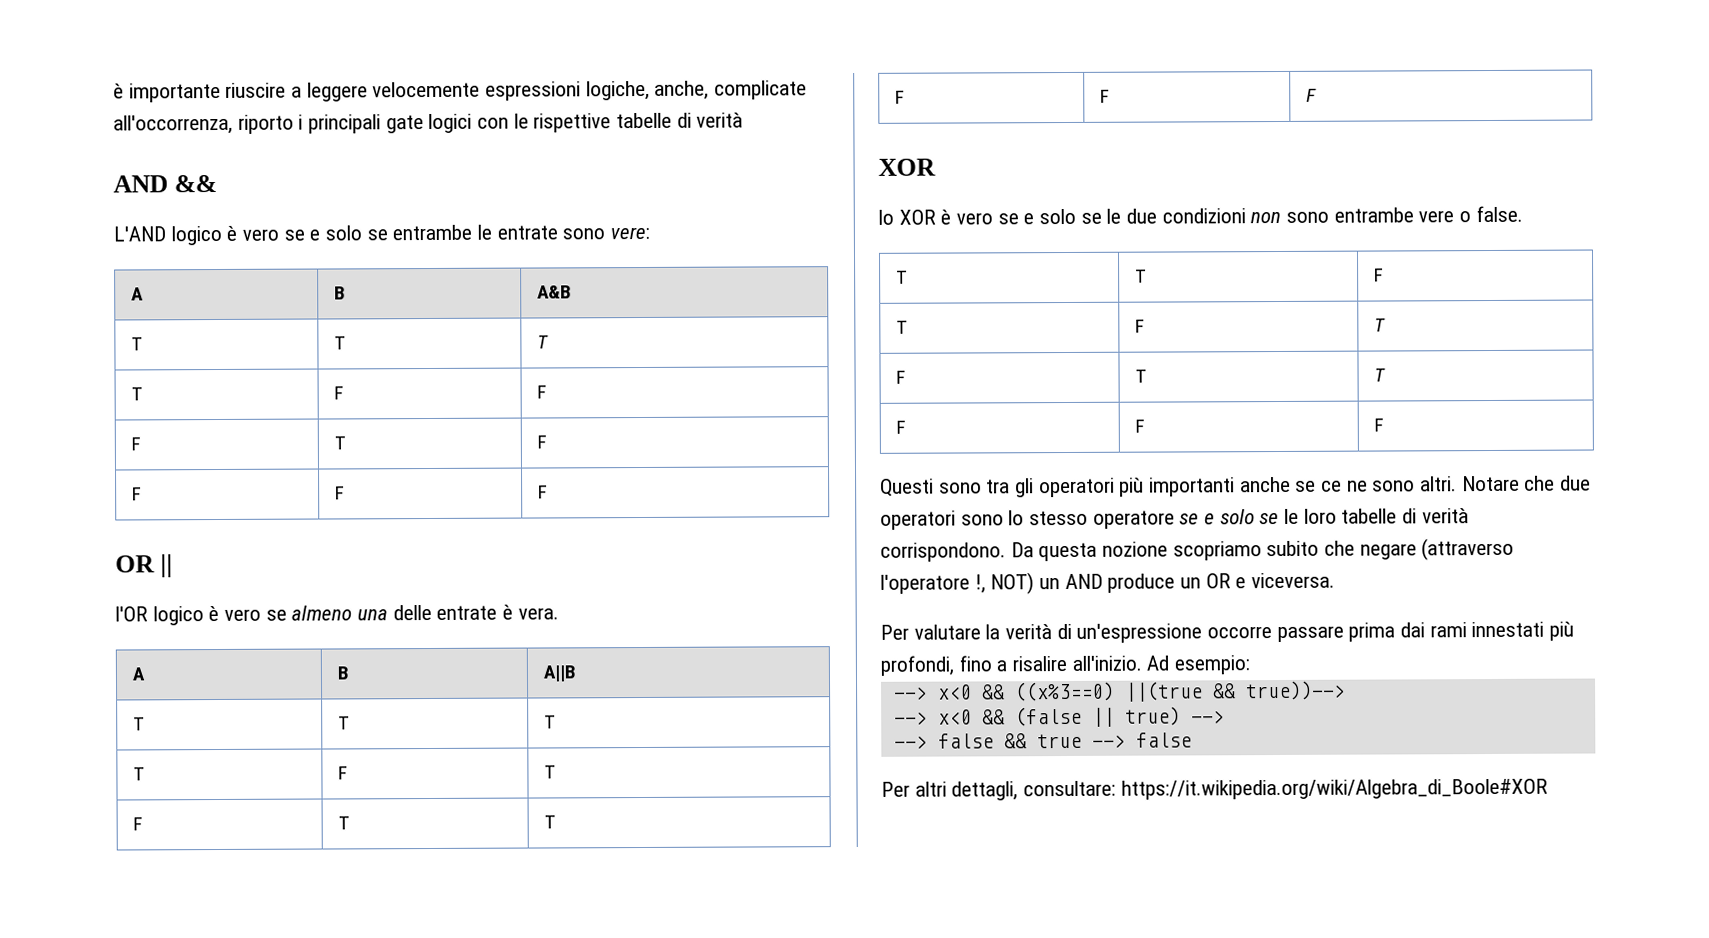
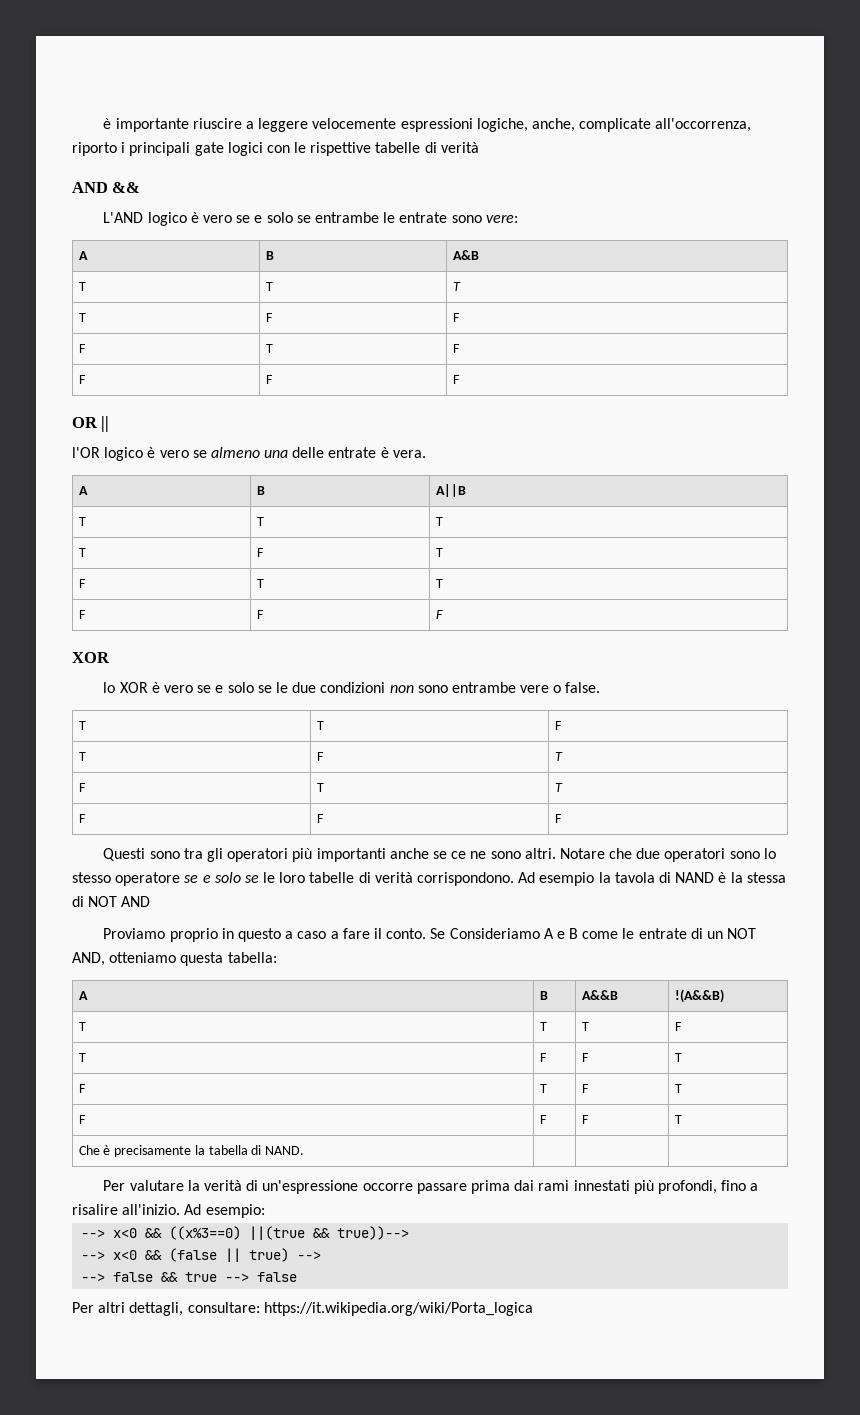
[1010,537,1515,562] [880,572,1336,595] Da questa nozione scopriamo subito che negare (attraverso l'operatore !, NOT) un AND produce un OR e viceversa. -> [518,872,786,886] [72,896,151,907] [103,928,757,942] [72,952,277,966] [78,991,88,1000] [539,991,548,1000] [581,990,618,1000] [674,989,724,1003] [78,1022,86,1031] [539,1022,547,1031] [581,1022,589,1031] [674,1022,682,1031] [78,1053,86,1062] [539,1053,547,1062] [581,1053,589,1062] [674,1053,682,1062] [78,1084,86,1093] [539,1084,547,1093] [581,1084,589,1093] [674,1084,682,1093] [78,1115,86,1124] [539,1115,547,1124] [581,1115,589,1124] [674,1115,682,1124] [78,1145,305,1157] Ad esempio la tavola di NAND è la stessa di NOT AND // Proviamo proprio in questo a caso a fare il conto. Se Consideriamo A e B come le entrate di un NOT AND, otteniamo questa tabella: // A | B | A&&B | !(A&&B) // T | T | T | F // T | F | F | T // F | T | F | T // F | F | F | T // Che è precisamente la tabella di NAND. | | |
[1120,778,1548,800] https://it.wikipedia.org/wiki/Algebra_di_Boole#XOR -> [263,1302,533,1316] https://it.wikipedia.org/wiki/Porta_logica

